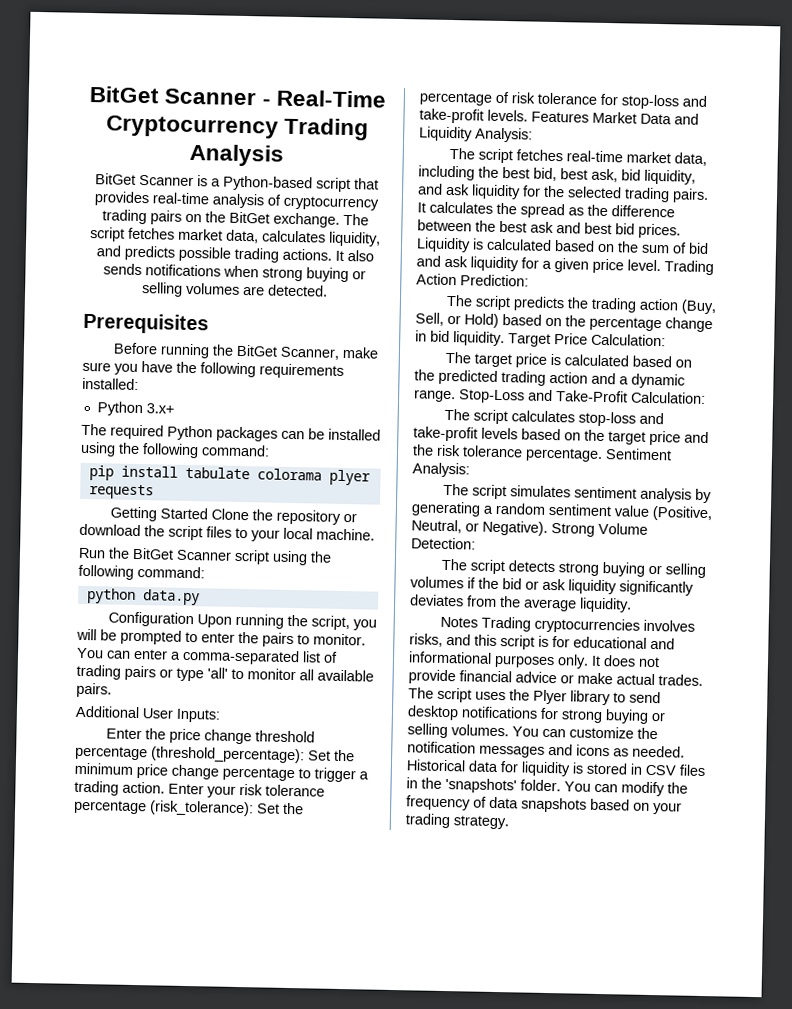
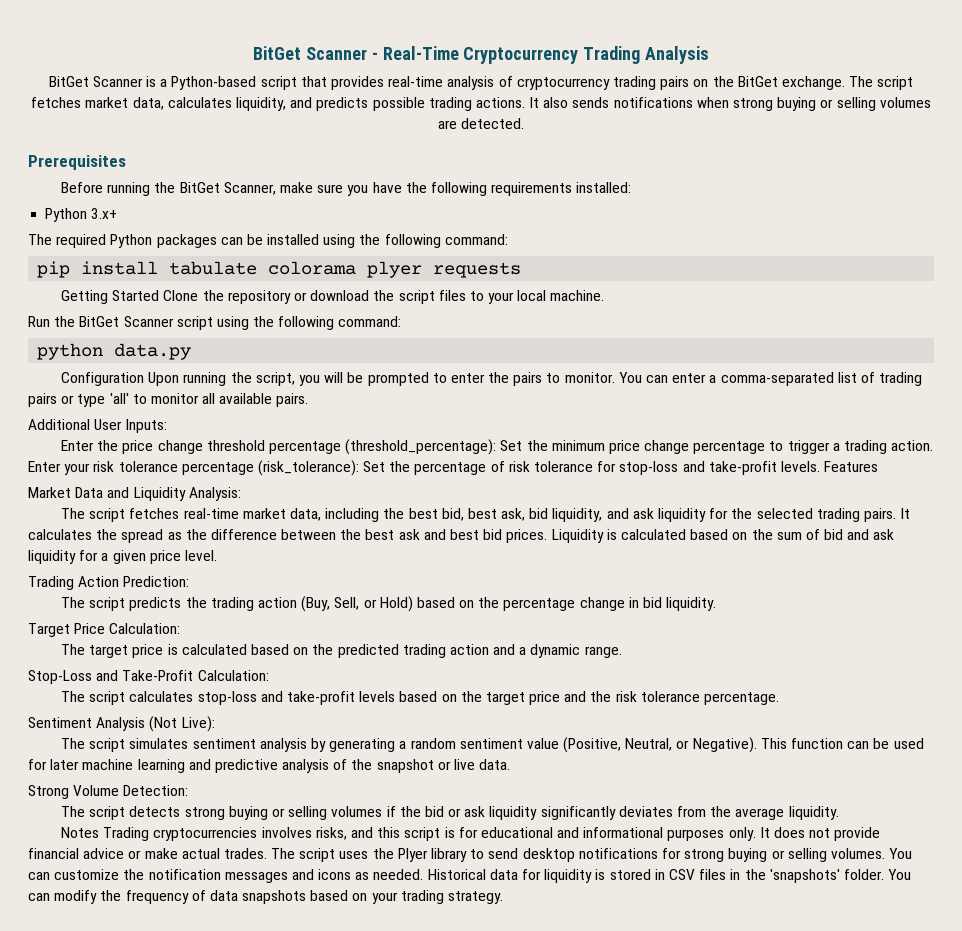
(589, 117) none -> (879, 466) //
(661, 265) none -> (217, 555) //
(505, 339) none -> (717, 604) //
(456, 396) none -> (622, 652) //
[605,448,672,461] [412,462,470,478] Sentiment Analysis: -> [28,716,215,732] // Sentiment Analysis (Not Live):
(548, 528) none -> [760,738,924,749] [28,759,511,773] This function can be used for later machine learning and predictive analysis of the snapshot or live data. //

